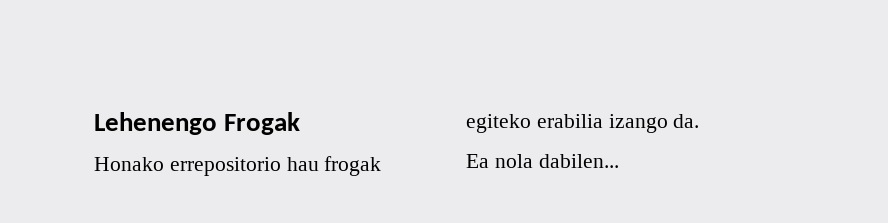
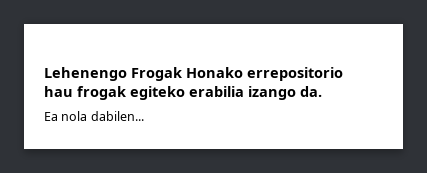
(301, 123) // -> (182, 74) none

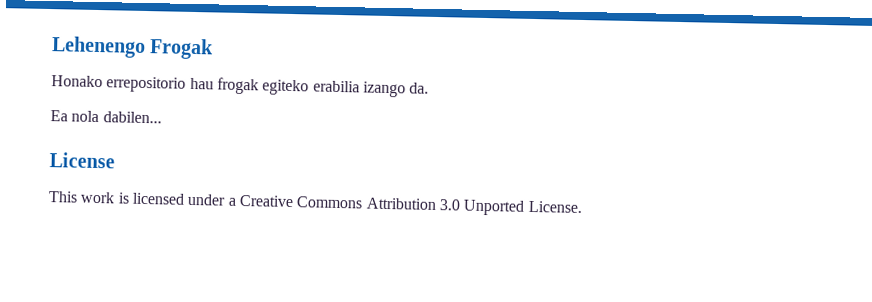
(182, 74) none -> (215, 49) //
(144, 116) none -> [49,152,115,169] [48,191,582,216] // License // This work is licensed under a Creative Commons Attribution 3.0 Unported License.

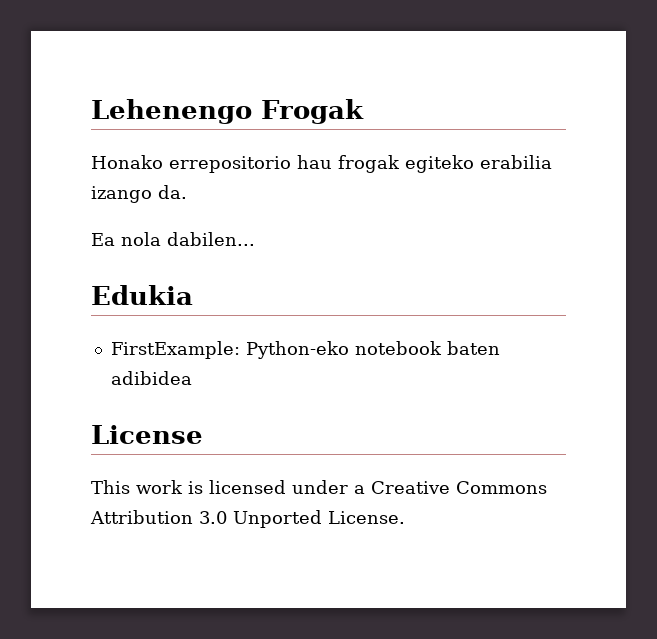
(162, 117) none -> [91,285,193,305] [110,341,500,359] [110,371,192,385] // Edukia // FirstExample: Python-eko notebook baten adibidea

